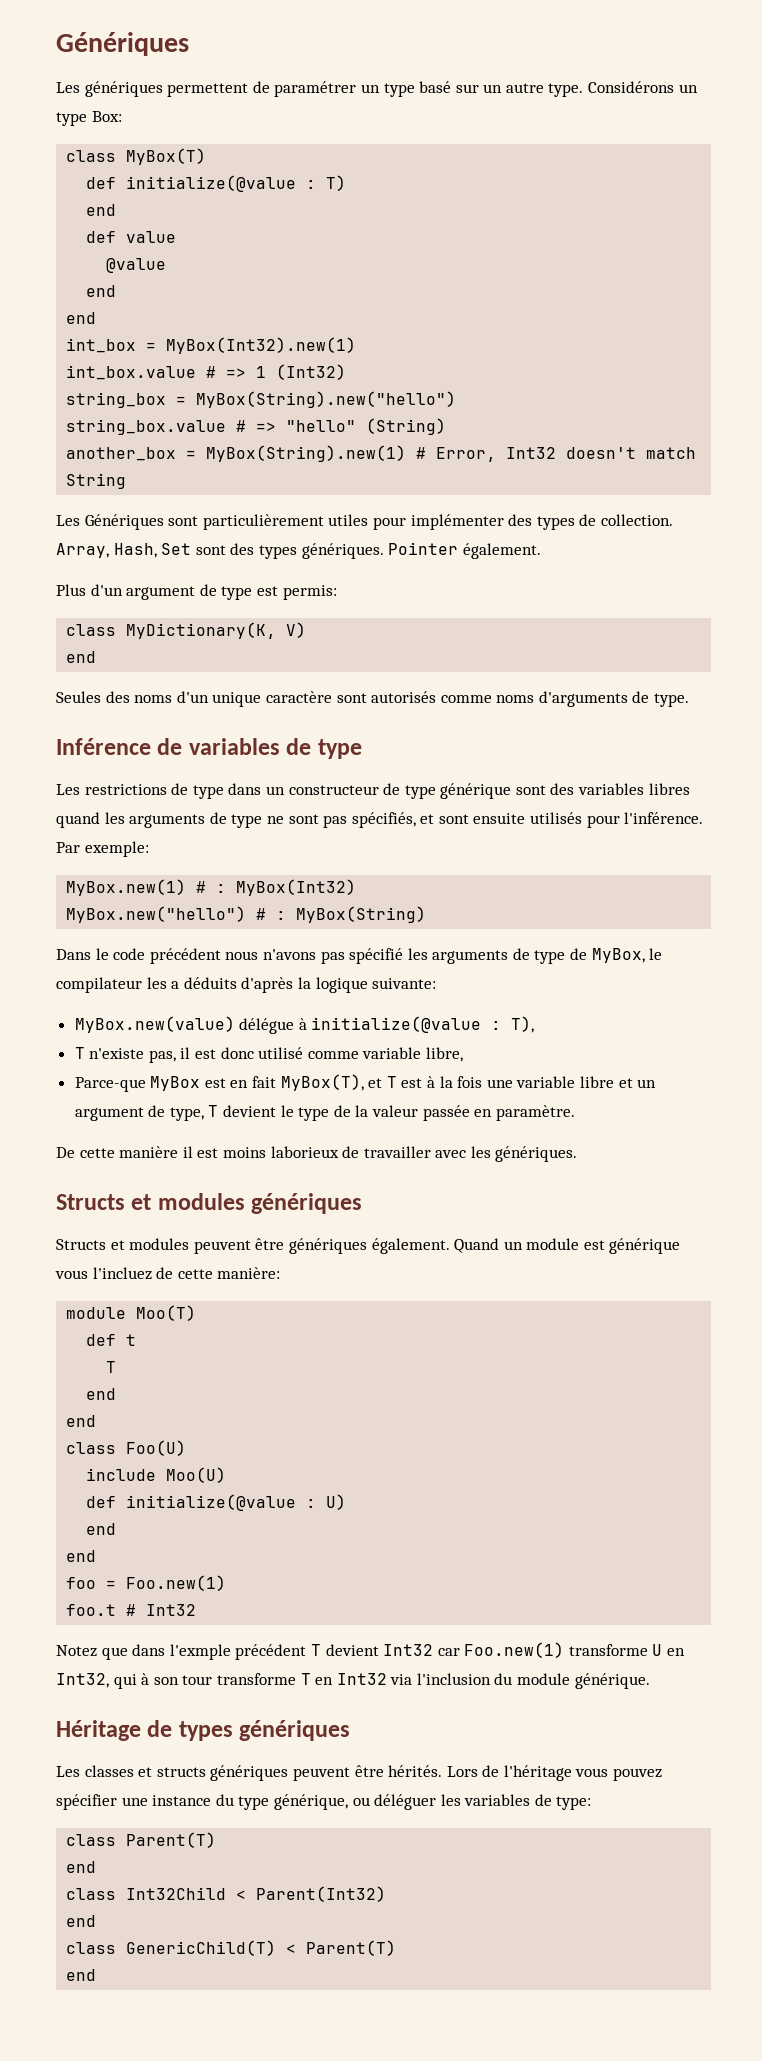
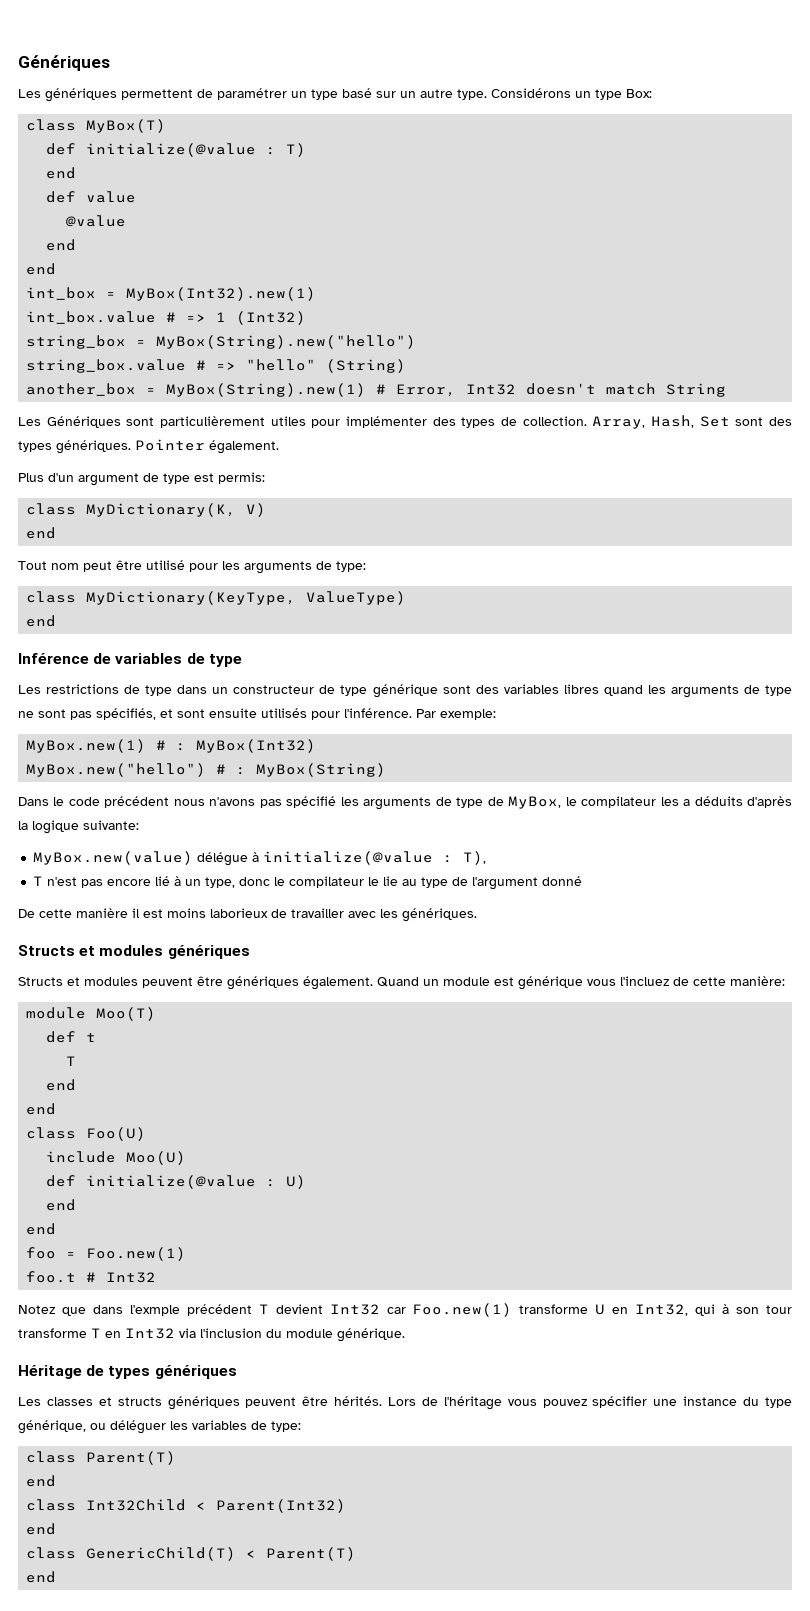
[56,691,690,707] Seules des noms d'un unique caractère sont autorisés comme noms d'arguments de type. -> [18,560,366,574] [26,591,407,605] [26,615,57,627] Tout nom peut être utilisé pour les arguments de type: // class MyDictionary(KeyType, ValueType) // end
[89,1047,464,1063] [74,1074,657,1092] [74,1105,575,1121] n'existe pas, il est donc utilisé comme variable libre, // Parce-que MyBox est en fait MyBox(T), et T est à la fois une variable libre et un argument de type, T devient le type de la valeur passée en paramètre. -> [47,876,583,890] n'est pas encore lié à un type, donc le compilateur le lie au type de l'argument donné

